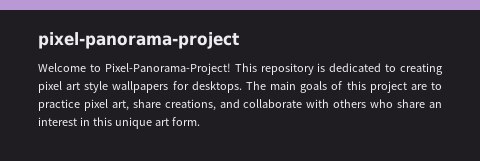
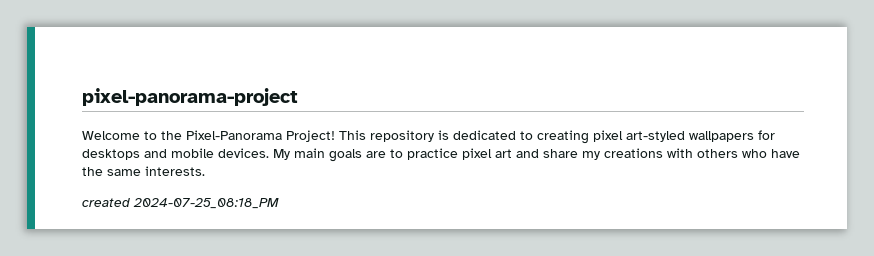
[104,63,231,75] Pixel-Panorama-Project! -> [161,130,335,142] the Pixel-Panorama Project!
[66,81,442,93] [38,99,443,111] [38,117,200,129] art style wallpapers for desktops. The main goals of this project are to practice pixel art, share creations, and collaborate with others who share an interest in this unique art form. -> [626,130,775,142] [82,148,800,162] [82,166,205,176] [82,198,279,209] art-styled wallpapers for desktops and mobile devices. My main goals are to practice pixel art and share my creations with others who have the same interests. // created 2024-07-25_08:18_PM

